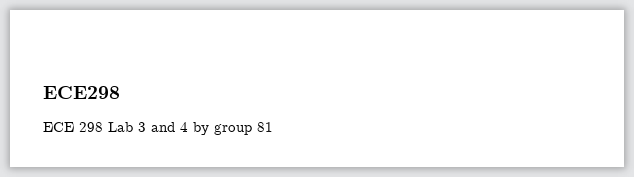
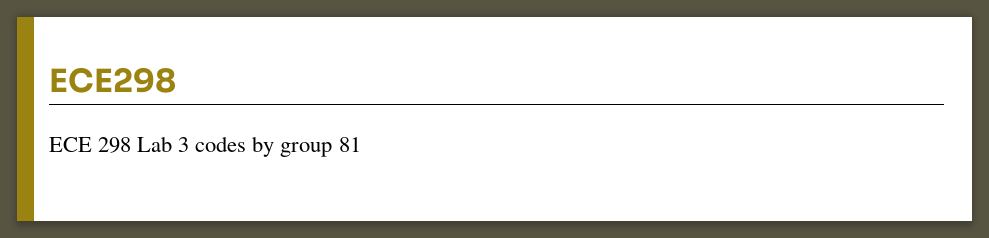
[151,122,188,132] and 4 -> [195,136,247,152] codes

